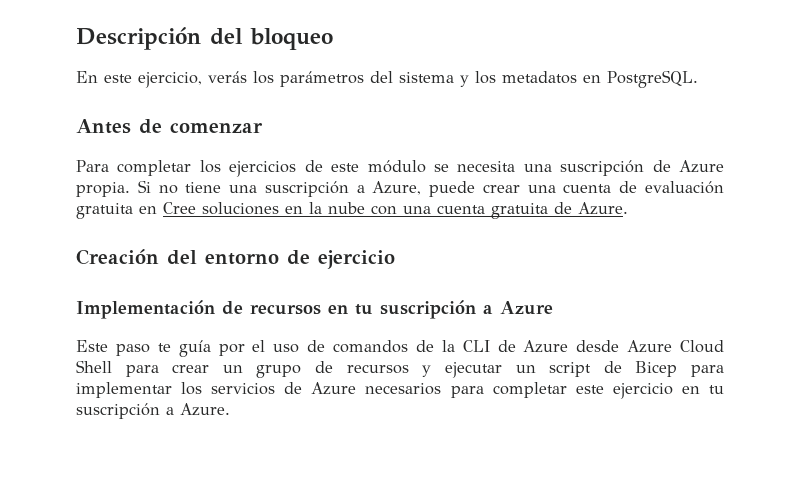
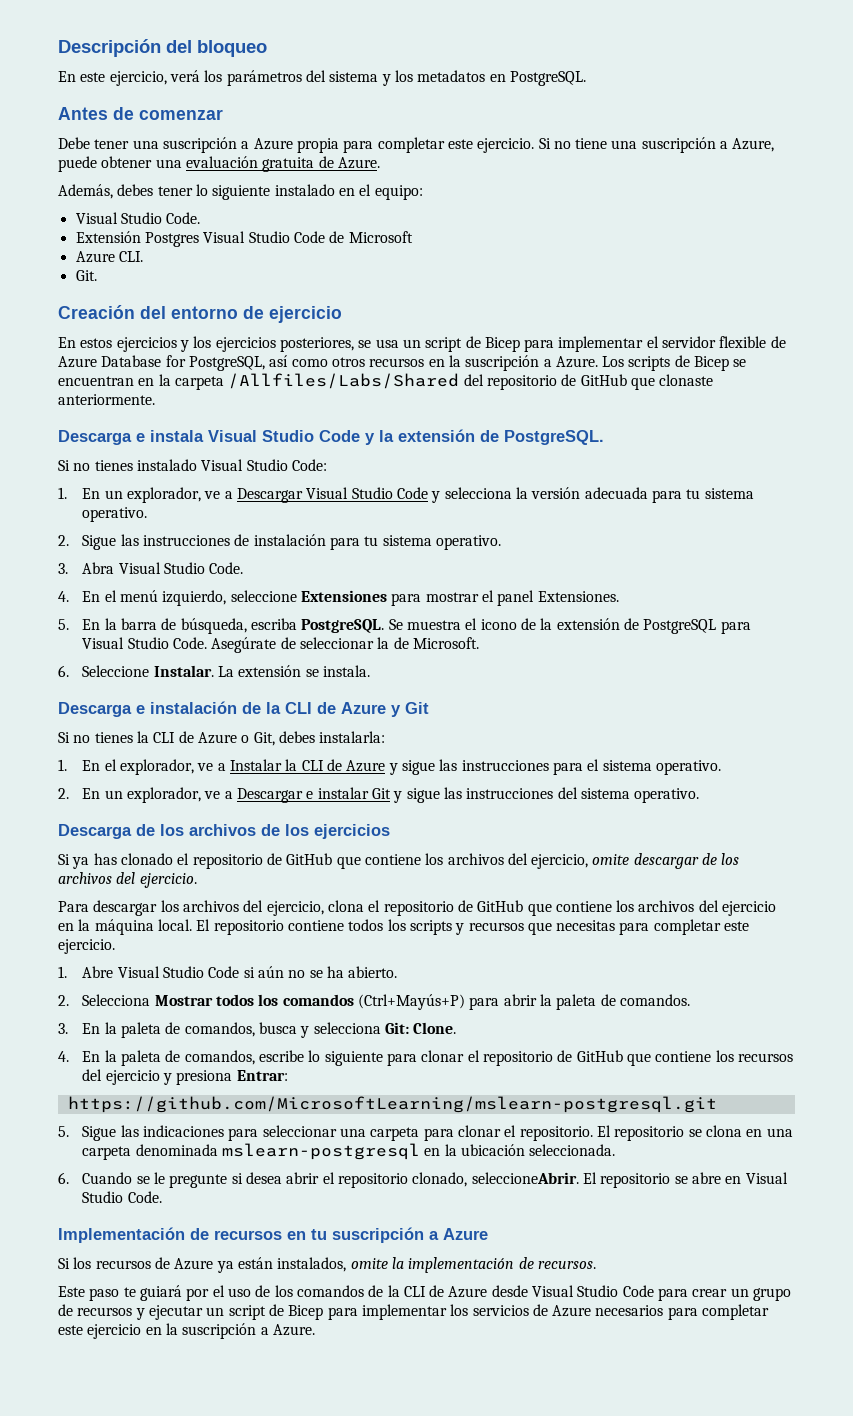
[208,71,247,83] verás -> [169,70,200,82] verá
[76,160,724,177] [76,182,130,197] Para completar los ejercicios de este módulo se necesita una suscripción de Azure propia. -> [58,137,535,153] Debe tener una suscripción a Azure propia para completar este ejercicio.
[482,181,724,194] [76,202,628,219] crear una cuenta de evaluación gratuita en Cree soluciones en la nube con una cuenta gratuita de Azure. -> [101,156,380,172] [58,184,423,200] [75,212,201,224] [75,231,413,247] [75,251,143,263] [75,270,97,281] obtener una evaluación gratuita de Azure. // Además, debes tener lo siguiente instalado en el equipo: // Visual Studio Code. // Extensión Postgres Visual Studio Code de Microsoft // Azure CLI. // Git.
(395, 259) none -> [58,336,786,352] [58,355,747,371] [58,373,714,390] [58,394,155,405] [58,429,604,445] [58,459,327,471] [58,487,754,503] [82,507,148,522] [58,534,502,550] [58,562,244,574] [58,590,619,606] [58,618,751,634] [82,637,480,653] [58,665,371,677] [58,701,429,717] [58,731,386,746] [58,759,721,775] [58,787,700,803] [58,824,390,839] [58,853,740,869] [58,872,197,888] [58,900,777,916] [58,919,750,935] [58,939,115,954] [58,966,398,978] [58,994,690,1010] [58,1022,457,1038] [58,1050,793,1066] [82,1069,288,1085] [67,1096,717,1113] [58,1125,793,1141] [82,1143,616,1160] [58,1172,788,1188] [82,1191,162,1203] // En estos ejercicios y los ejercicios posteriores, se usa un script de Bicep para implementar el servidor flexible de Azure Database for PostgreSQL, así como otros recursos en la suscripción a Azure. Los scripts de Bicep se encuentran en la carpeta /Allfiles/Labs/Shared del repositorio de GitHub que clonaste anteriormente. // Descarga e instala Visual Studio Code y la extensión de PostgreSQL. // Si no tienes instalado Visual Studio Code: // 1. En un explorador, ve a Descargar Visual Studio Code y selecciona la versión adecuada para tu sistema operativo. // 2. Sigue las instrucciones de instalación para tu sistema operativo. // 3. Abra Visual Studio Code. // 4. En el menú izquierdo, seleccione Extensiones para mostrar el panel Extensiones. // 5. En la barra de búsqueda, escriba PostgreSQL. Se muestra el icono de la extensión de PostgreSQL para Visual Studio Code. Asegúrate de seleccionar la de Microsoft. // 6. Seleccione Instalar. La extensión se instala. // Descarga e instalación de la CLI de Azure y Git // Si no tienes la CLI de Azure o Git, debes instalarla: // 1. En el explorador, ve a Instalar la CLI de Azure y sigue las instrucciones para el sistema operativo. // 2. En un explorador, ve a Descargar e instalar Git y sigue las instrucciones del sistema operativo. // Descarga de los archivos de los ejercicios // Si ya has clonado el repositorio de GitHub que contiene los archivos del ejercicio, omite descargar de los archivos del ejercicio. // Para descargar los archivos del ejercicio, clona el repositorio de GitHub que contiene los archivos del ejercicio en la máquina local. El repositorio contiene todos los scripts y recursos que necesitas para completar este ejercicio. // 1. Abre Visual Studio Code si aún no se ha abierto. // 2. Selecciona Mostrar todos los comandos (Ctrl+Mayús+P) para abrir la paleta de comandos. // 3. En la paleta de comandos, busca y selecciona Git: Clone. // 4. En la paleta de comandos, escribe lo siguiente para clonar el repositorio de GitHub que contiene los recursos del ejercicio y presiona Entrar: // https://github.com/MicrosoftLearning/mslearn-postgresql.git // 5. Sigue las indicaciones para seleccionar una carpeta para clonar el repositorio. El repositorio se clona en una carpeta denominada mslearn-postgresql en la ubicación seleccionada. // 6. Cuando se le pregunte si desea abrir el repositorio clonado, seleccioneAbrir. El repositorio se abre en Visual Studio Code.
(553, 308) none -> [58,1257,596,1273] // Si los recursos de Azure ya están instalados, omite la implementación de recursos.
[178,340,211,357] guía -> [139,1285,182,1301] guiará
(326, 346) none -> [274,1285,293,1297] los
[627,340,724,353] [76,360,112,373] Azure Cloud Shell -> [532,1285,654,1297] Visual Studio Code
[709,385,724,394] tu -> [165,1323,178,1335] la

